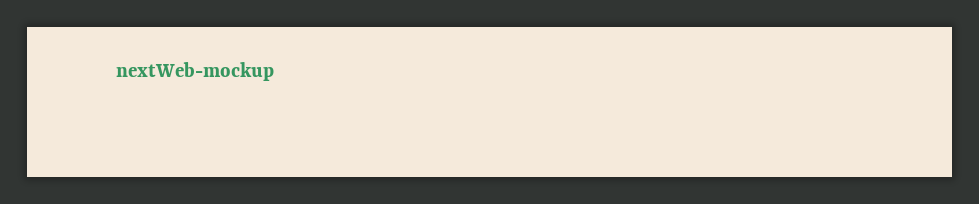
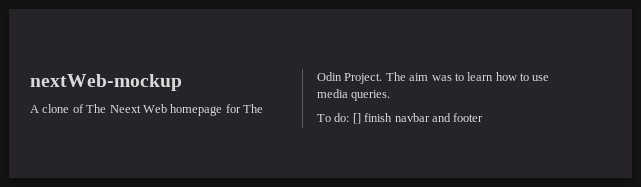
(274, 71) none -> [30,104,263,116] [317,72,550,84] [317,89,391,101] [317,113,484,124] // A clone of The Neext Web homepage for The Odin Project. The aim was to learn how to use media queries. // To do: [] finish navbar and footer

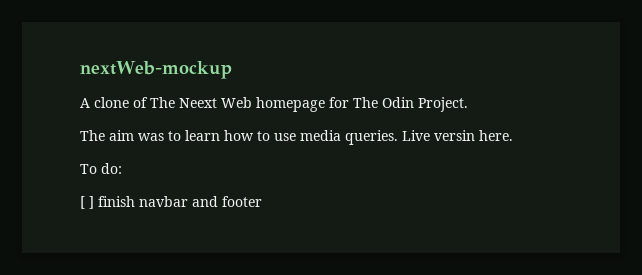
(383, 78) none -> (468, 104) //
(391, 95) none -> [402,130,513,141] Live versin here.
[352,113,361,124] [] -> [80,196,94,209] // [ ]

